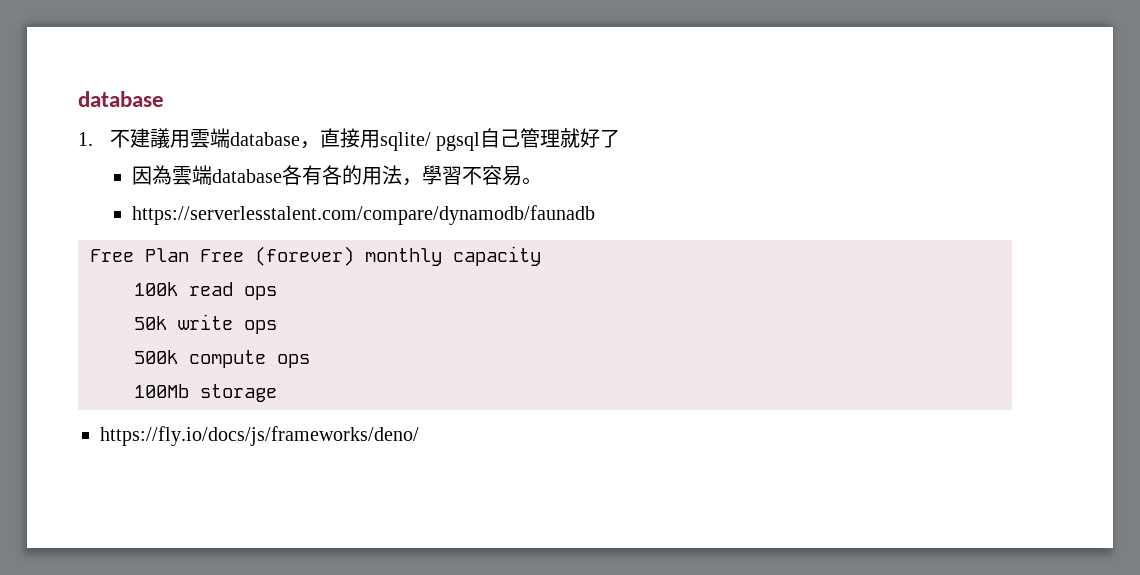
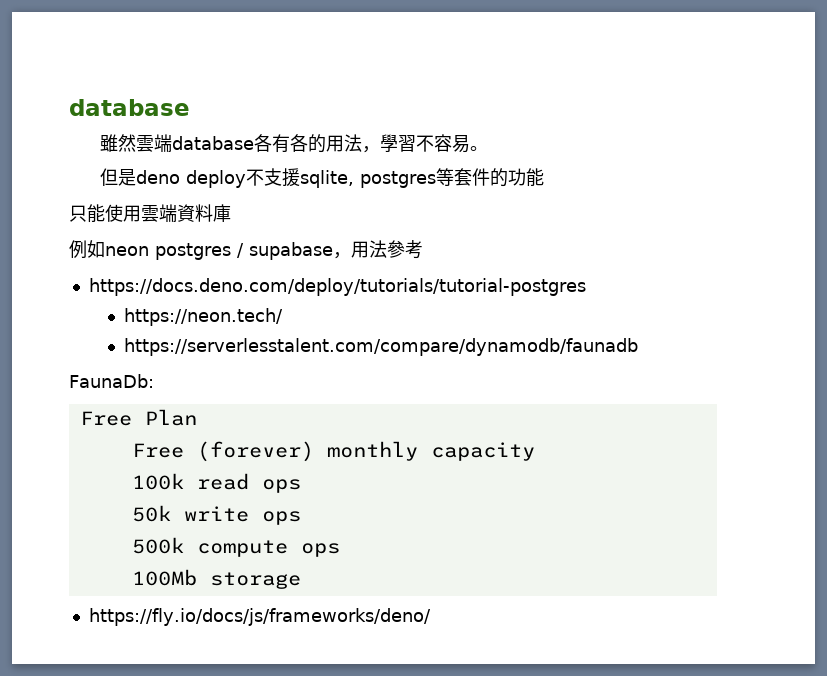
[78,128,621,151] [131,165,172,185] 1.不建議用雲端database，直接用sqlite/ pgsql自己管理就好了 // 因為 -> [99,134,136,152] 雖然
(542, 181) none -> [99,168,544,188] [69,204,231,223] [69,240,423,260] [88,278,586,296] [124,308,284,326] // 但是deno deploy不支援sqlite, postgres等套件的功能 // 只能使用雲端資料庫 // 例如neon postgres / supabase，用法參考 // https://docs.deno.com/deploy/tutorials/tutorial-postgres // https://neon.tech/
(595, 215) none -> [69,374,154,388] // FaunaDb:
(189, 255) none -> (197, 417) //

